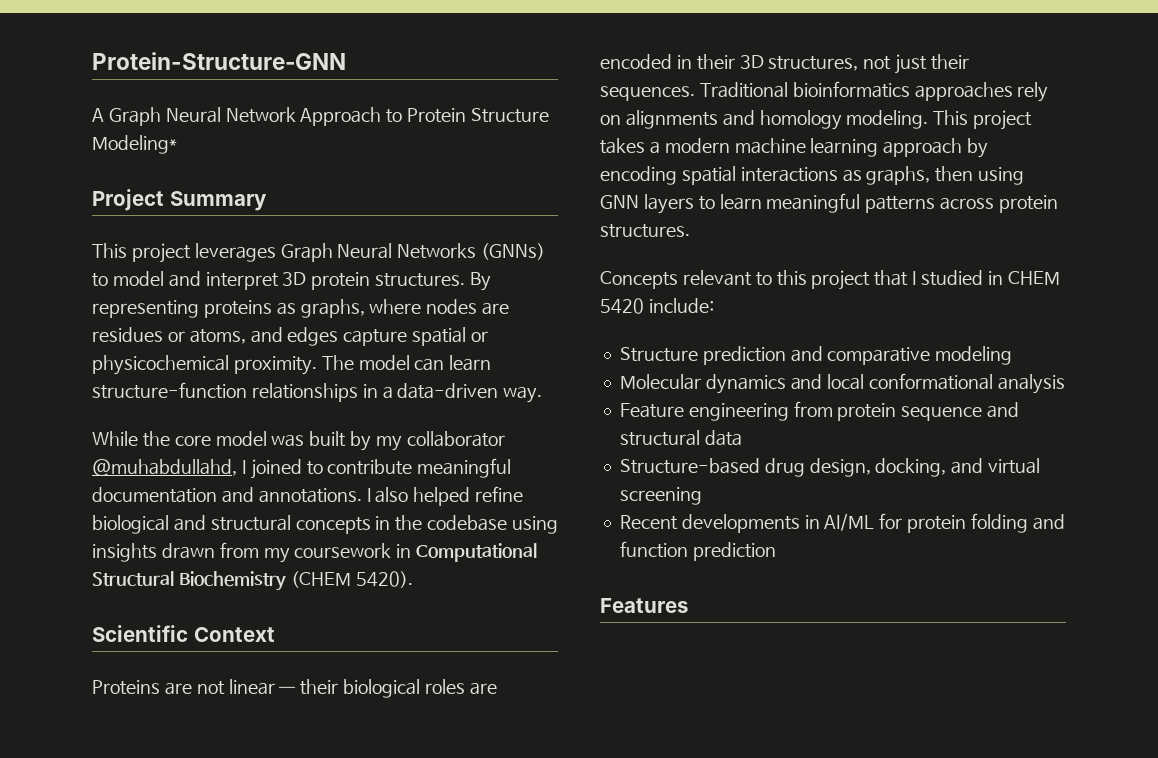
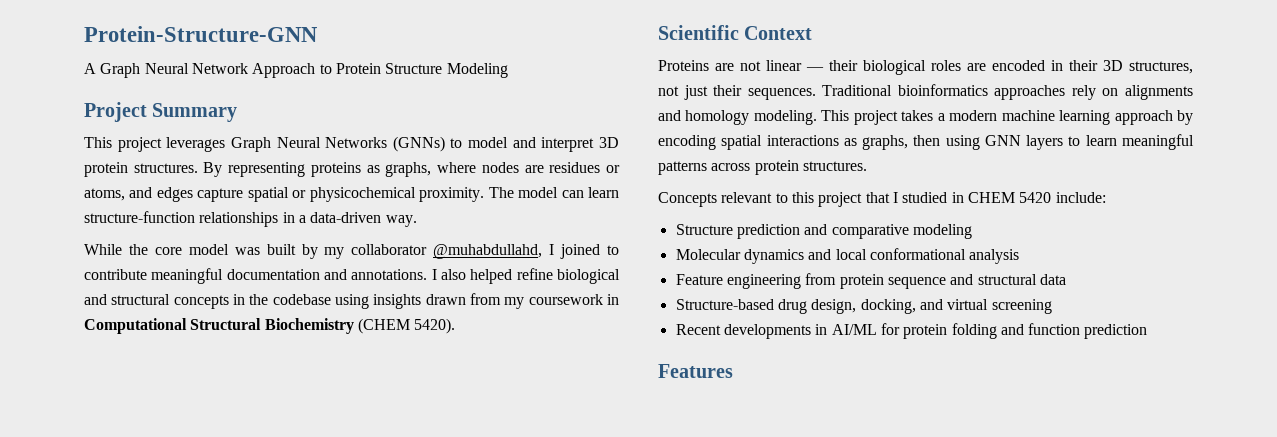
[92,135,177,154] Modeling* -> [446,63,508,78] Modeling

